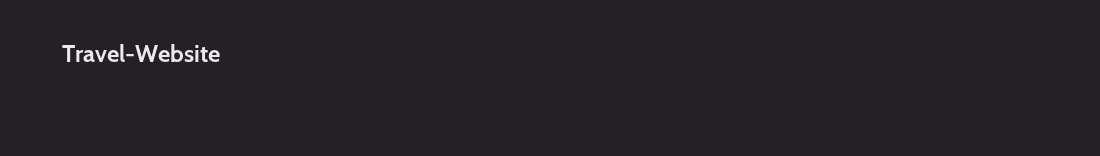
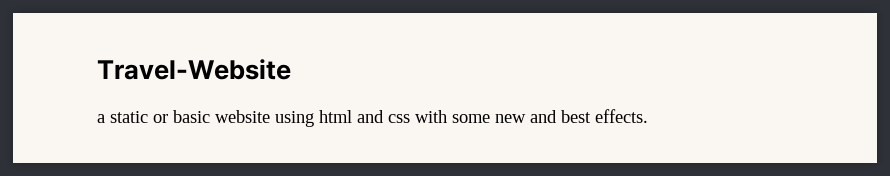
(220, 53) none -> [97,109,648,127] // a static or basic website using html and css with some new and best effects.

